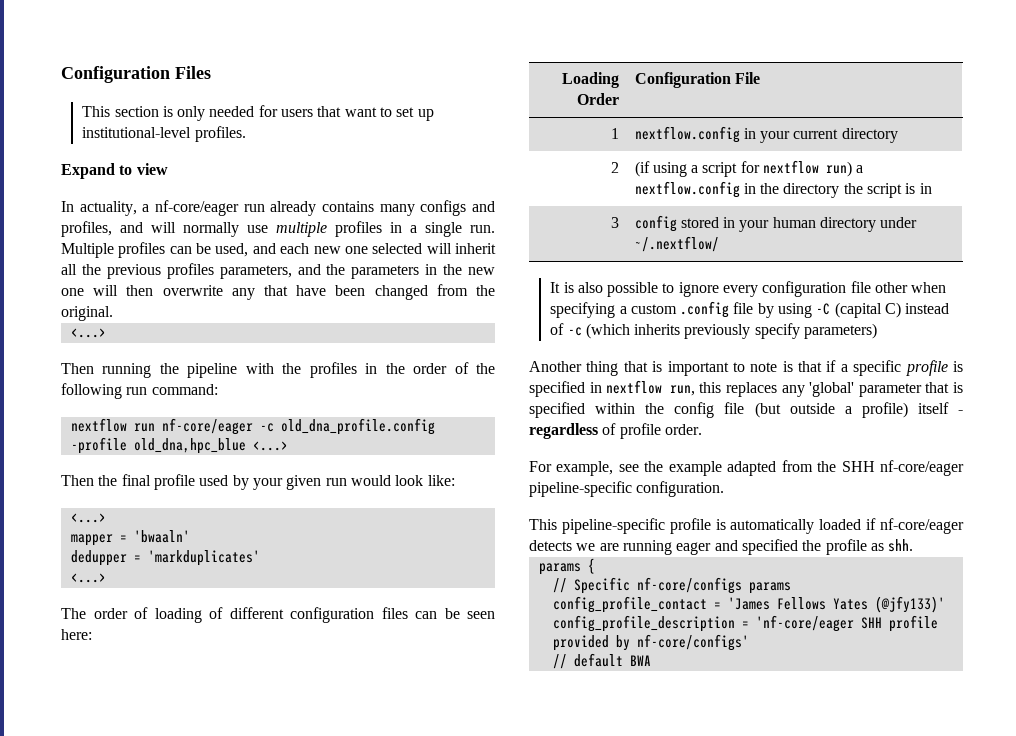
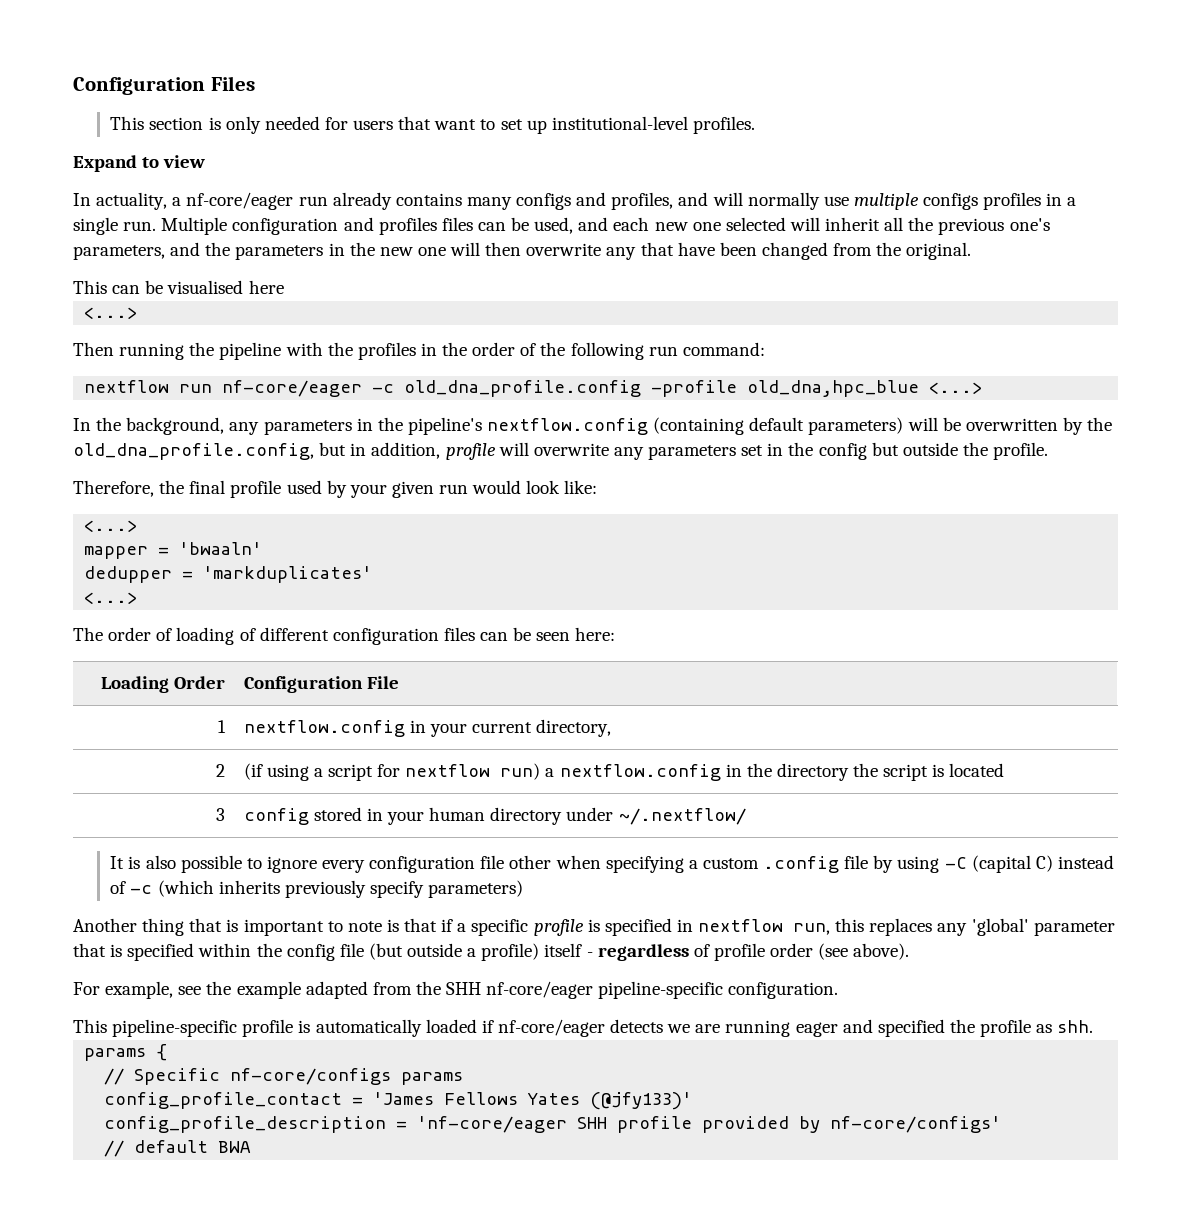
(327, 229) none -> [923,193,979,210] configs
[118,242,166,258] profiles -> [232,217,473,235] configuration and profiles files
[166,263,214,279] profiles -> [1009,218,1050,231] one's
(113, 313) none -> [73,280,284,294] // This can be visualised here
[61,475,94,486] Then -> [73,417,1113,435] [73,442,1049,460] [73,480,154,497] In the background, any parameters in the pipeline's nextflow.config (containing default parameters) will be overwritten by the old_dna_profile.config, but in addition, profile will overwrite any parameters set in the config but outside the profile. // Therefore,
[841,128,898,143] directory -> [536,719,612,737] directory,
[919,183,932,194] in -> [949,763,1005,777] located
[664,424,702,435] order. -> [770,943,910,960] order (see above).

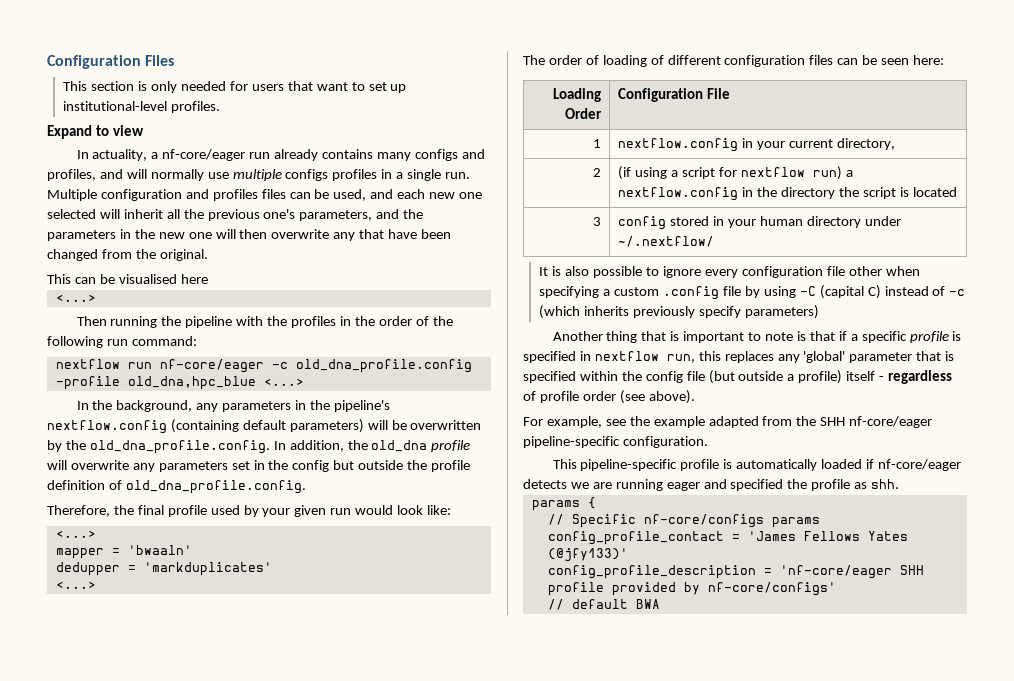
[73,442,441,460] old_dna_profile.config, but in addition, -> [89,440,428,454] old_dna_profile.config. In addition, the old_dna
[993,442,1049,460] profile. -> [431,460,471,472] [47,480,306,494] profile definition of old_dna_profile.config.

